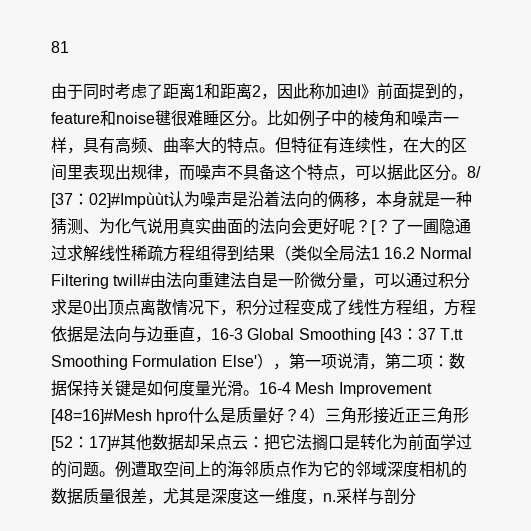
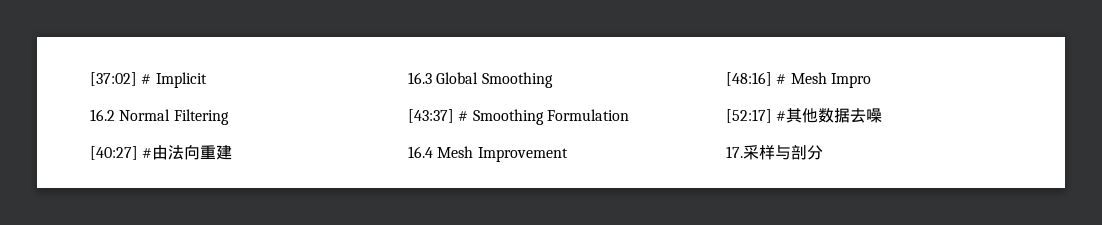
[51,41,69,53] [51,83,473,100] [51,110,459,127] [51,137,467,154] [51,164,481,181] [51,191,472,208] [51,218,471,235] [51,245,380,262] 81 // 由于同时考虑了距离1和距离2，因此称加迪I》前面提到的，feature和noise毽很难睡区分。比如例子中的棱角和噪声一样，具有高频、曲率大的特点。但特征有连续性，在大的区间里表现出规律，而噪声不具备这个特点，可以据此区分。8/ [37：02]#Impùùt认为噪声是沿着法向的俩移，本身就是一种猜测、为化气说用真实曲面的法向会更好呢？[？了一圃隐通过求解线性稀疏方程组得到结果（类似全局法1 -> [90,72,207,88] [37:02] # Implicit //
[113,274,151,286] twill# -> [90,146,153,160] // [40:27] #
[230,272,471,289] [51,299,476,316] [51,326,243,343] 法自是一阶微分量，可以通过积分求是0出顶点离散情况下，积分过程变成了线性方程组，方程依据是法向与边垂直，16-3 -> [408,72,432,84] // 16.3
[379,328,464,343] [43：37 T.tt -> [408,109,469,123] // [43:37] #
[221,353,465,370] [51,380,432,397] [51,407,470,424] [51,434,472,451] [51,461,467,478] [51,488,336,505] Else'），第一项说清，第二项：数据保持关键是如何度量光滑。16-4 Mesh Improvement [48=16]#Mesh hpro什么是质量好？4）三角形接近正三角形[52：17]#其他数据却呆点云：把它法搁口是转化为前面学过的问题。例遭取空间上的海邻质点作为它的邻域深度相机的数据质量很差，尤其是深度这一维度，n. -> [408,146,568,162] [726,72,871,88] [726,108,883,123] [726,146,743,158] // 16.4 Mesh Improvement // [48:16] # Mesh Impro // [52:17] #其他数据去噪 // 17.

